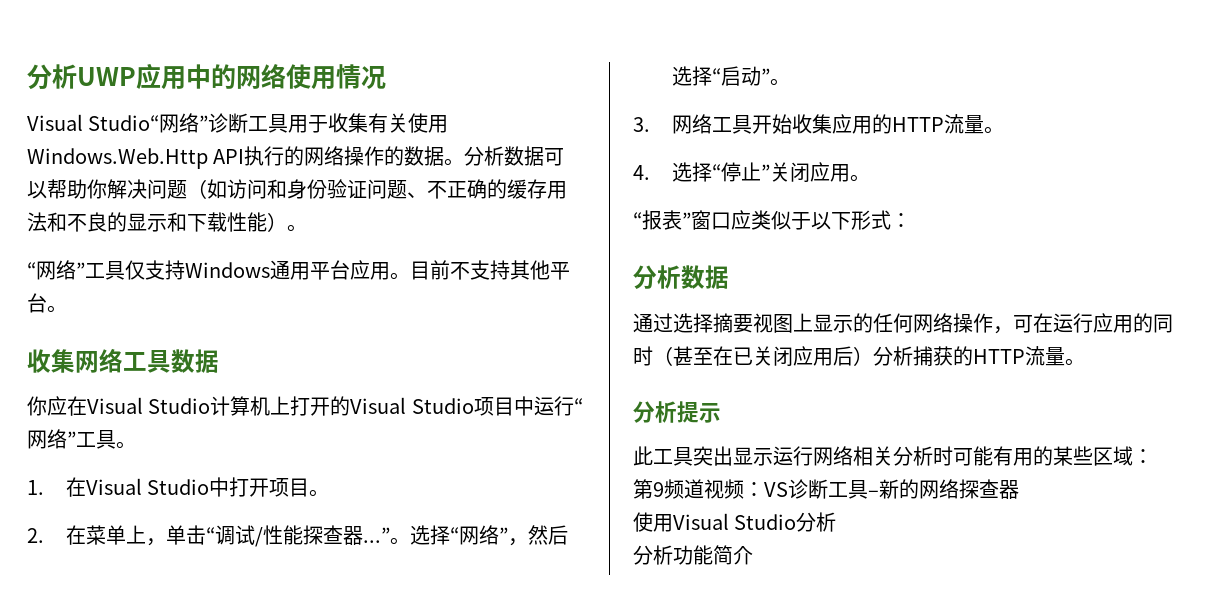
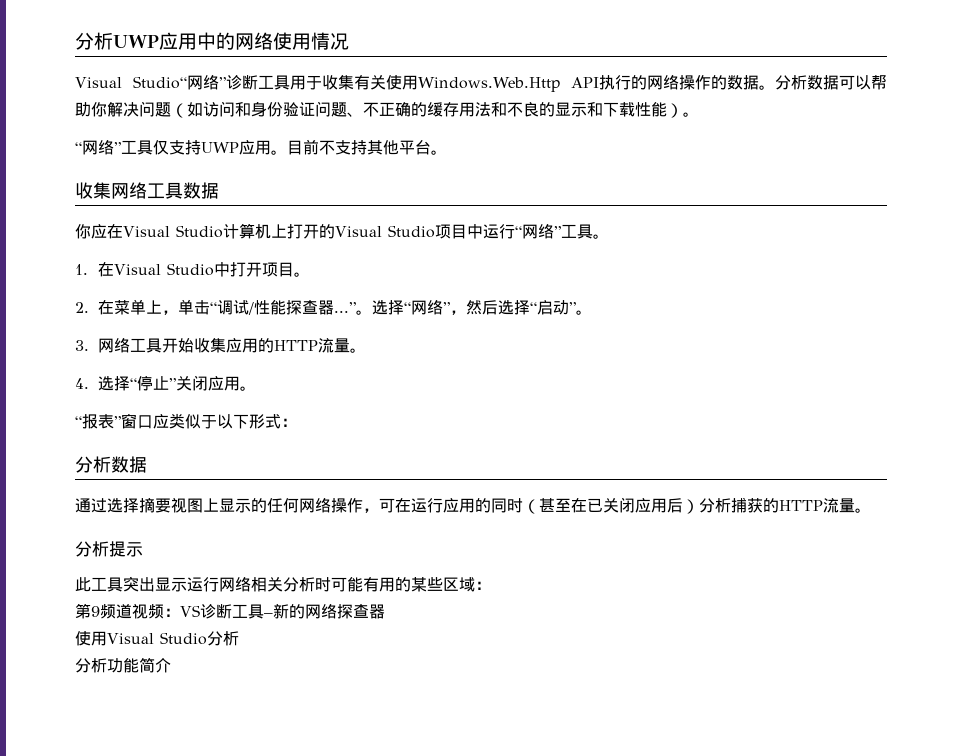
[185,260,350,280] Windows通用平台 -> [201,142,239,153] UWP

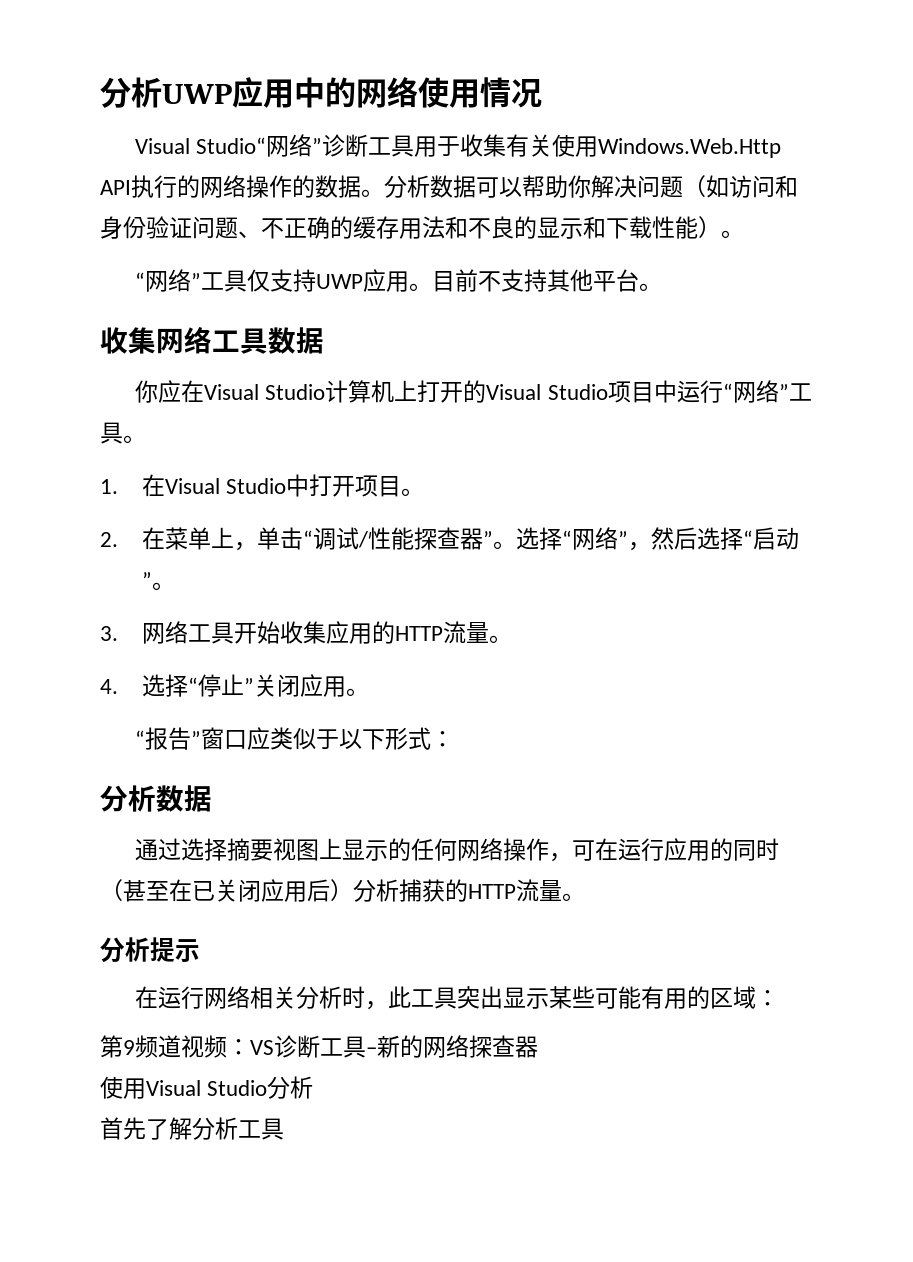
[334,302,357,313] ...” -> [482,531,493,547] ”
[98,414,114,429] 表 -> [168,727,192,750] 告
[75,576,187,592] 此工具突出显示 -> [135,986,159,1009] 在
(331, 584) none -> [365,986,596,1010] ，此工具突出显示某些
[411,577,443,592] 某些 -> (711, 997) none
[75,657,171,673] 分析功能简介 -> [100,1117,284,1140] 首先了解分析工具

